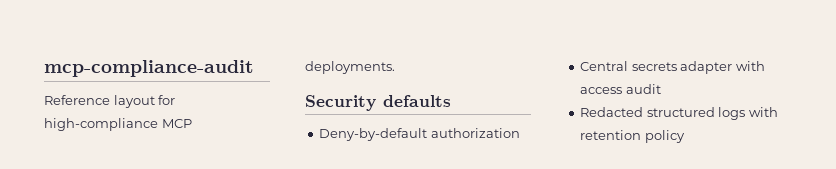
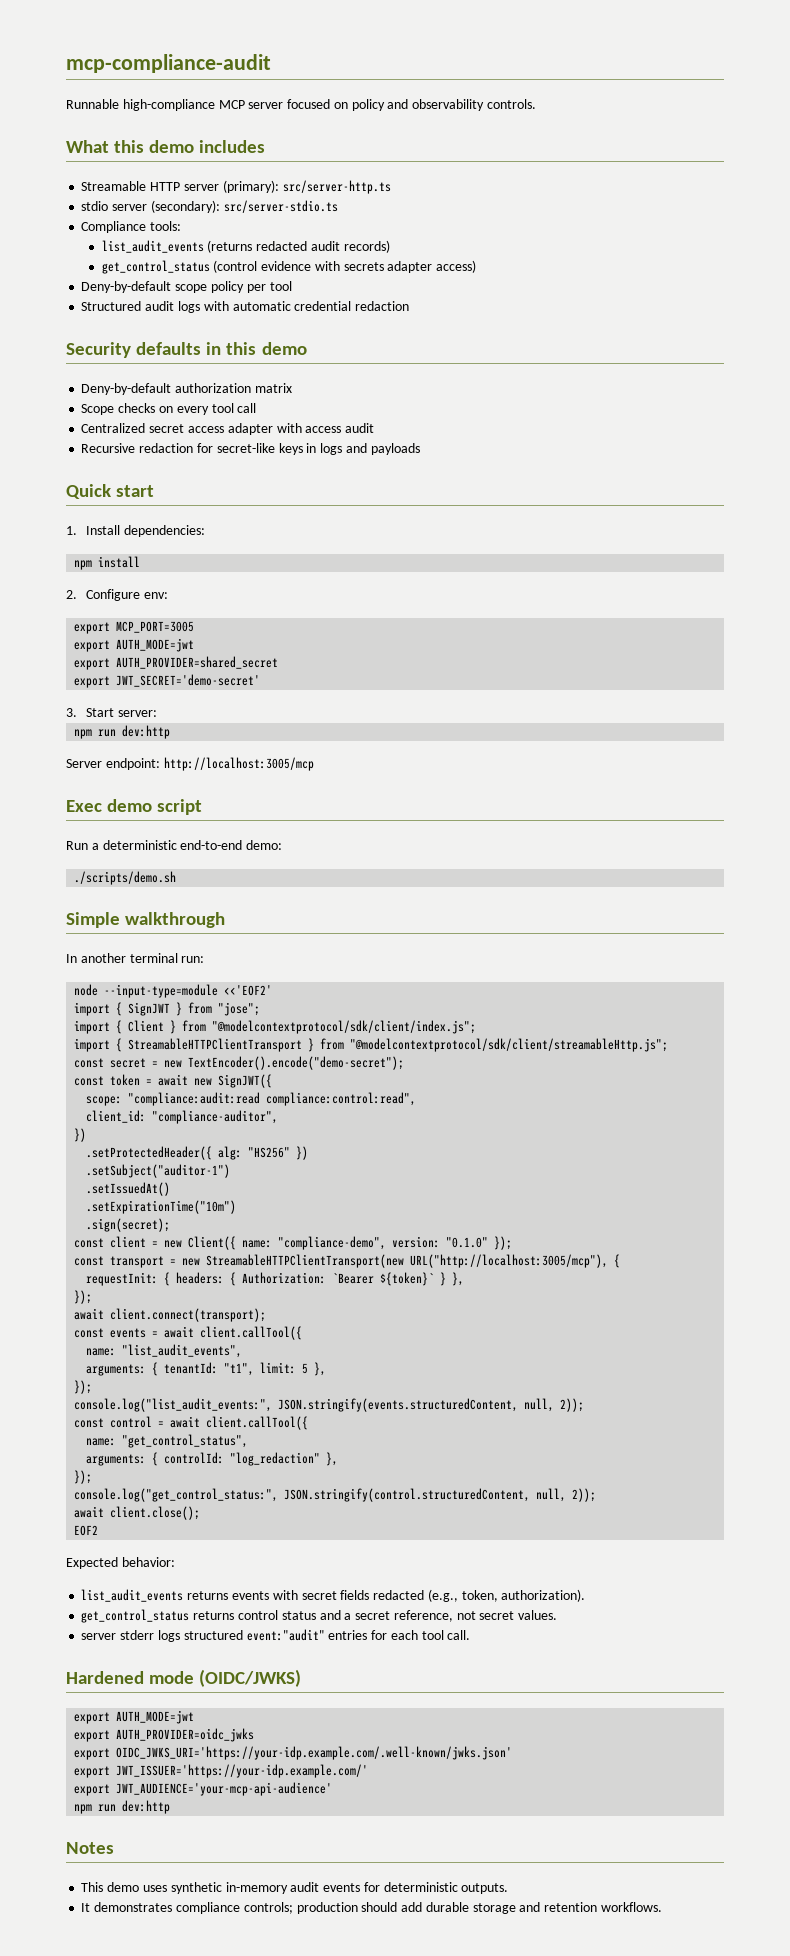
[44,95,176,108] [44,118,192,131] [305,61,395,74] Reference layout for high-compliance MCP deployments. -> [66,99,537,111] [66,140,266,153] [81,180,391,194] [81,200,338,213] [81,221,182,233] [101,240,390,253] [101,260,477,274] [81,281,292,293] [81,301,410,313] Runnable high-compliance MCP server focused on policy and observability controls. // What this demo includes // Streamable HTTP server (primary): src/server-http.ts // stdio server (secondary): src/server-stdio.ts // Compliance tools: // list_audit_events (returns redacted audit records) // get_control_status (control evidence with secrets adapter access) // Deny-by-default scope policy per tool // Structured audit logs with automatic credential redaction
(451, 101) none -> [206,342,307,355] in this demo
[580,61,765,74] [580,84,661,94] [580,107,778,120] [580,130,685,143] // Central secrets adapter with access audit // Redacted structured logs with retention policy -> [254,383,292,393] [81,403,257,415] [81,423,375,435] [81,443,420,455] [66,484,155,499] [66,525,205,537] [74,556,141,570] [66,589,168,601] [74,621,195,634] [74,638,195,652] [74,656,279,670] [74,674,261,688] [66,708,157,717] [74,725,171,739] [66,757,314,771] [66,799,203,815] [66,840,283,850] [74,871,177,885] [66,912,226,928] [66,953,205,963] [74,984,273,998] [74,1002,261,1016] [74,1020,477,1034] [74,1038,669,1052] [74,1056,405,1070] [74,1074,273,1088] [86,1092,417,1106] [86,1110,279,1124] [74,1128,87,1142] [86,1146,309,1160] [86,1164,231,1178] [86,1182,171,1196] [86,1200,237,1214] [86,1218,171,1232] [74,1236,513,1250] [74,1254,621,1268] [86,1272,465,1286] [74,1290,93,1304] [74,1308,267,1322] [74,1326,303,1340] [86,1344,243,1358] [86,1362,327,1376] [74,1380,93,1394] [74,1398,585,1412] [74,1416,309,1430] [86,1434,249,1448] [86,1452,339,1466] [74,1470,93,1484] [74,1488,597,1502] [74,1506,201,1520] [74,1525,99,1536] [66,1557,175,1569] [81,1589,586,1602] [81,1609,558,1623] [81,1629,471,1642] [66,1669,302,1687] [74,1710,195,1724] [74,1728,255,1742] [74,1746,513,1760] [74,1764,369,1778] [74,1782,333,1796] [74,1800,171,1814] [66,1842,114,1854] [81,1882,509,1894] [81,1902,662,1914] matrix // Scope checks on every tool call // Centralized secret access adapter with access audit // Recursive redaction for secret-like keys in logs and payloads // Quick start // 1. Install dependencies: // npm install // 2. Configure env: // export MCP_PORT=3005 // export AUTH_MODE=jwt // export AUTH_PROVIDER=shared_secret // export JWT_SECRET='demo-secret' // 3. Start server: // npm run dev:http // Server endpoint: http://localhost:3005/mcp // Exec demo script // Run a deterministic end-to-end demo: // ./scripts/demo.sh // Simple walkthrough // In another terminal run: // node --input-type=module <<'EOF2' // import { SignJWT } from "jose"; // import { Client } from "@modelcontextprotocol/sdk/client/index.js"; // import { StreamableHTTPClientTransport } from "@modelcontextprotocol/sdk/client/streamableHttp.js"; // const secret = new TextEncoder().encode("demo-secret"); // const token = await new SignJWT({ // scope: "compliance:audit:read compliance:control:read", // client_id: "compliance-auditor", // }) // .setProtectedHeader({ alg: "HS256" }) // .setSubject("auditor-1") // .setIssuedAt() // .setExpirationTime("10m") // .sign(secret); // const client = new Client({ name: "compliance-demo", version: "0.1.0" }); // const transport = new StreamableHTTPClientTransport(new URL("http://localhost:3005/mcp"), { // requestInit: { headers: { Authorization: `Bearer ${token}` } }, // }); // await client.connect(transport); // const events = await client.callTool({ // name: "list_audit_events", // arguments: { tenantId: "t1", limit: 5 }, // }); // console.log("list_audit_events:", JSON.stringify(events.structuredContent, null, 2)); // const control = await client.callTool({ // name: "get_control_status", // arguments: { controlId: "log_redaction" }, // }); // console.log("get_control_status:", JSON.stringify(control.structuredContent, null, 2)); // await client.close(); // EOF2 // Expected behavior: // list_audit_events returns events with secret fields redacted (e.g., token, authorization). // get_control_status returns control status and a secret reference, not secret values. // server stderr logs structured event:"audit" entries for each tool call. // Hardened mode (OIDC/JWKS) // export AUTH_MODE=jwt // export AUTH_PROVIDER=oidc_jwks // export OIDC_JWKS_URI='https://your-idp.example.com/.well-known/jwks.json' // export JWT_ISSUER='https://your-idp.example.com/' // export JWT_AUDIENCE='your-mcp-api-audience' // npm run dev:http // Notes // This demo uses synthetic in-memory audit events for deterministic outputs. // It demonstrates compliance controls; production should add durable storage and retention workflows.

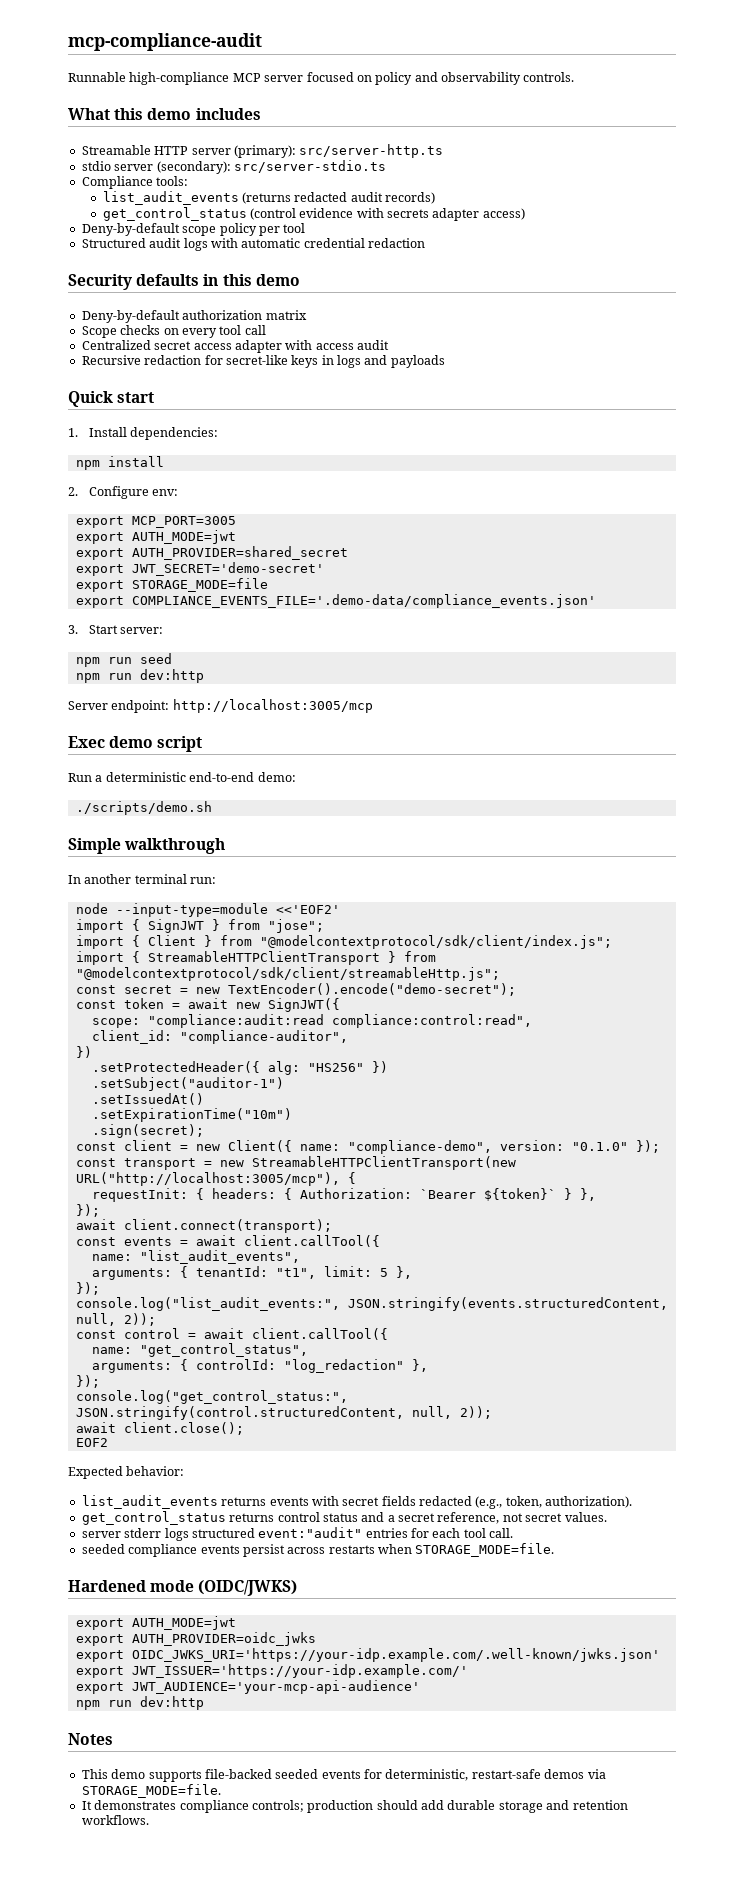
(261, 680) none -> [75,578,268,592] [75,594,596,608] // export STORAGE_MODE=file // export COMPLIANCE_EVENTS_FILE='.demo-data/compliance_events.json'
(157, 713) none -> [75,653,172,667] // npm run seed
(471, 1635) none -> [81,1543,555,1557] // seeded compliance events persist across restarts when STORAGE_MODE=file.
[142,1882,509,1894] uses synthetic in-memory audit events for deterministic outputs. -> [148,1769,606,1782] [81,1784,221,1798] supports file-backed seeded events for deterministic, restart-safe demos via STORAGE_MODE=file.

